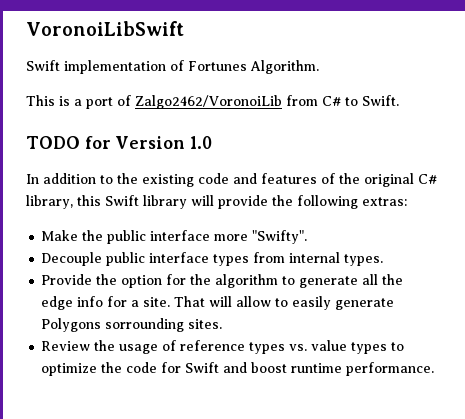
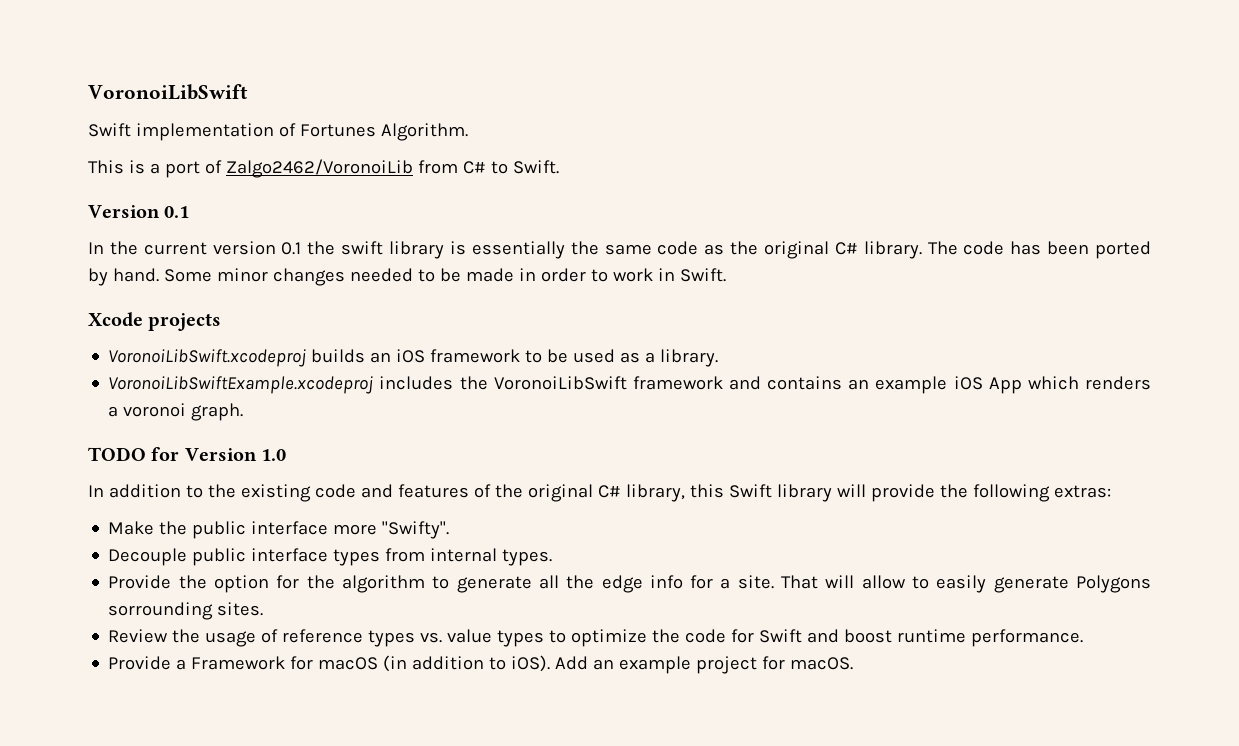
(399, 100) none -> [88,205,190,218] [88,241,1152,259] [88,268,726,286] [88,312,222,331] [108,349,719,367] [108,376,1152,394] [108,403,244,421] // Version 0.1 // In the current version 0.1 the swift library is essentially the same code as the original C# library. The code has been ported by hand. Some minor changes needed to be made in order to work in Swift. // Xcode projects // VoronoiLibSwift.xcodeproj builds an iOS framework to be used as a library. // VoronoiLibSwiftExample.xcodeproj includes the VoronoiLibSwift framework and contains an example iOS App which renders a voronoi graph.
(435, 369) none -> [108,655,854,674] // Provide a Framework for macOS (in addition to iOS). Add an example project for macOS.

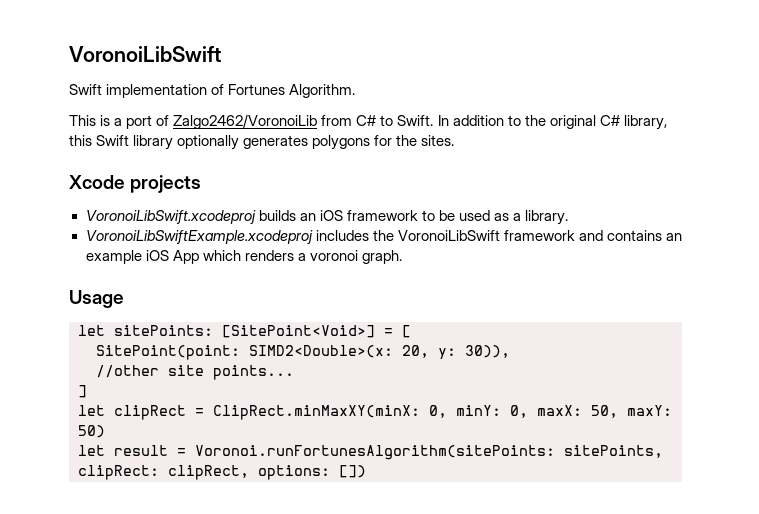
[88,205,190,218] [88,241,1152,259] [88,268,726,286] // Version 0.1 // In the current version 0.1 the swift library is essentially the same code as the original C# library. The code has been ported by hand. Some minor changes needed to be made in order to work in Swift. -> [437,115,667,130] [69,135,455,150] In addition to the original C# library, this Swift library optionally generates polygons for the sites.
[88,447,287,461] [88,484,1111,502] [108,521,450,539] [108,548,553,566] [108,575,1152,593] [108,602,264,620] [108,629,1084,647] [108,655,854,674] TODO for Version 1.0 // In addition to the existing code and features of the original C# library, this Swift library will provide the following extras: // Make the public interface more "Swifty". // Decouple public interface types from internal types. // Provide the option for the algorithm to generate all the edge info for a site. That will allow to easily generate Polygons sorrounding sites. // Review the usage of reference types vs. value types to optimize the code for Swift and boost runtime performance. // Provide a Framework for macOS (in addition to iOS). Add an example project for macOS. -> [69,290,124,308] [78,325,411,338] [96,345,510,360] [96,365,294,380] [78,385,87,398] [78,405,672,420] [78,425,105,438] [78,445,663,460] [78,465,366,480] Usage // let sitePoints: [SitePoint<Void>] = [ // SitePoint(point: SIMD2<Double>(x: 20, y: 30)), // //other site points... // ] // let clipRect = ClipRect.minMaxXY(minX: 0, minY: 0, maxX: 50, maxY: 50) // let result = Voronoi.runFortunesAlgorithm(sitePoints: sitePoints, clipRect: clipRect, options: [])

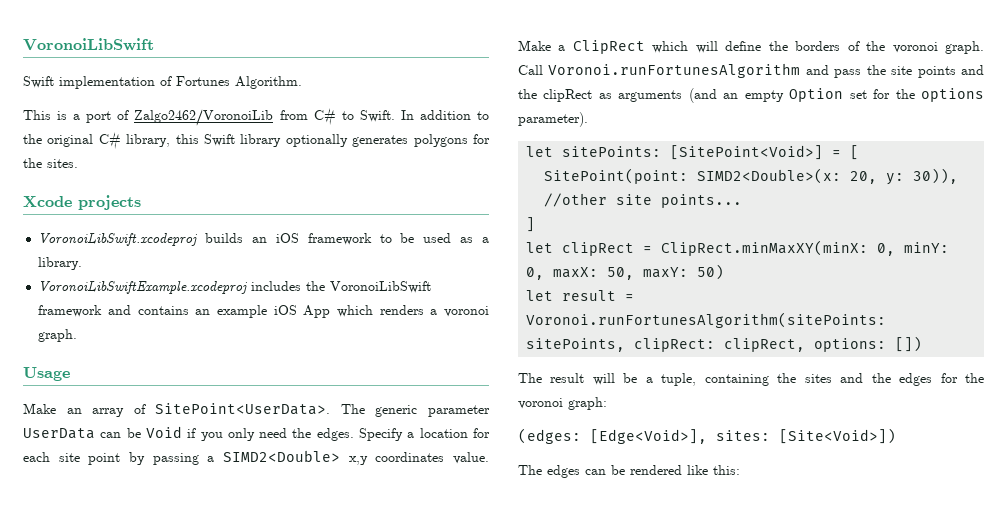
(124, 299) none -> [23,403,490,417] [23,426,491,441] [23,450,490,465] [518,40,984,54] [518,63,985,78] [518,88,984,103] [518,112,588,127] // Make an array of SitePoint<UserData>. The generic parameter UserData can be Void if you only need the edges. Specify a location for each site point by passing a SIMD2<Double> x,y coordinates value. Make a ClipRect which will define the borders of the voronoi graph. Call Voronoi.runFortunesAlgorithm and pass the site points and the clipRect as arguments (and an empty Option set for the options parameter).
(366, 471) none -> [518,373,984,386] [518,397,607,410] [518,428,896,444] [518,465,740,478] // The result will be a tuple, containing the sites and the edges for the voronoi graph: // (edges: [Edge<Void>], sites: [Site<Void>]) // The edges can be rendered like this:

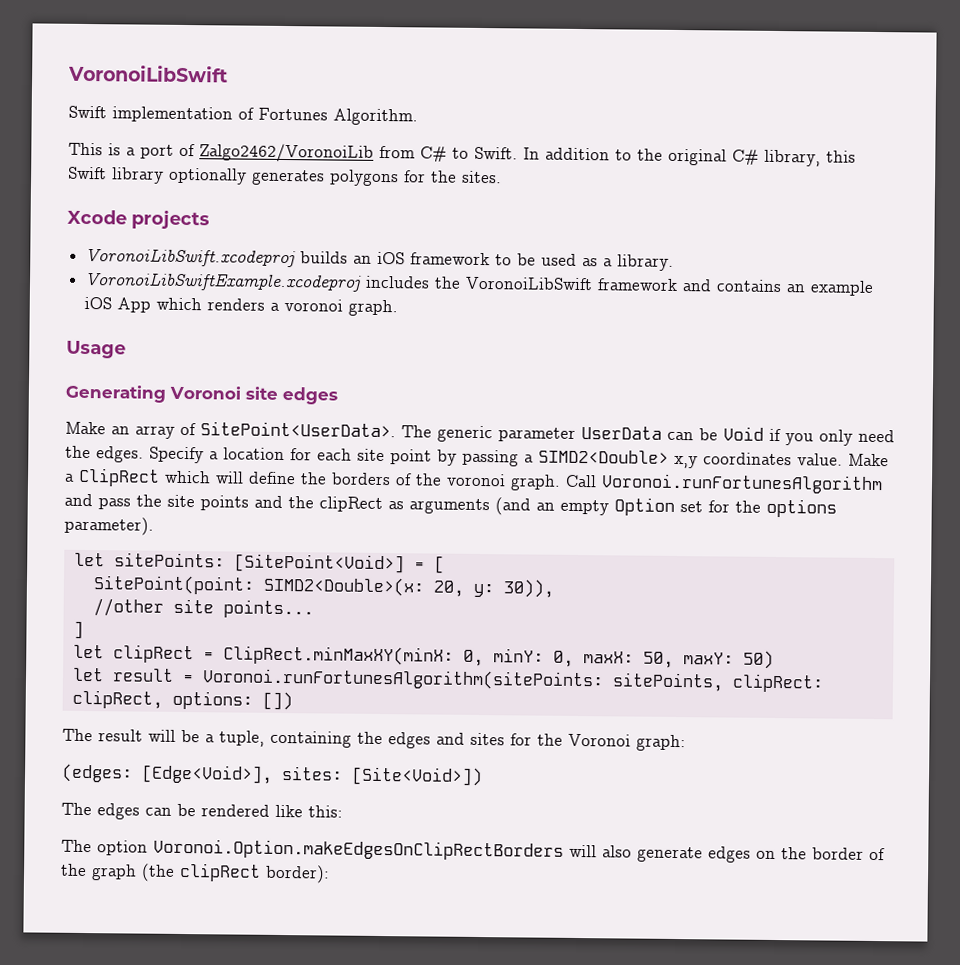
(70, 374) none -> [65,384,338,405] // Generating Voronoi site edges
[804,373,984,386] [518,398,563,409] sites and the edges for the voronoi -> [388,732,631,749] edges and sites for the Voronoi
(740, 470) none -> [61,838,885,863] [60,862,330,884] // The option Voronoi.Option.makeEdgesOnClipRectBorders will also generate edges on the border of the graph (the clipRect border):

